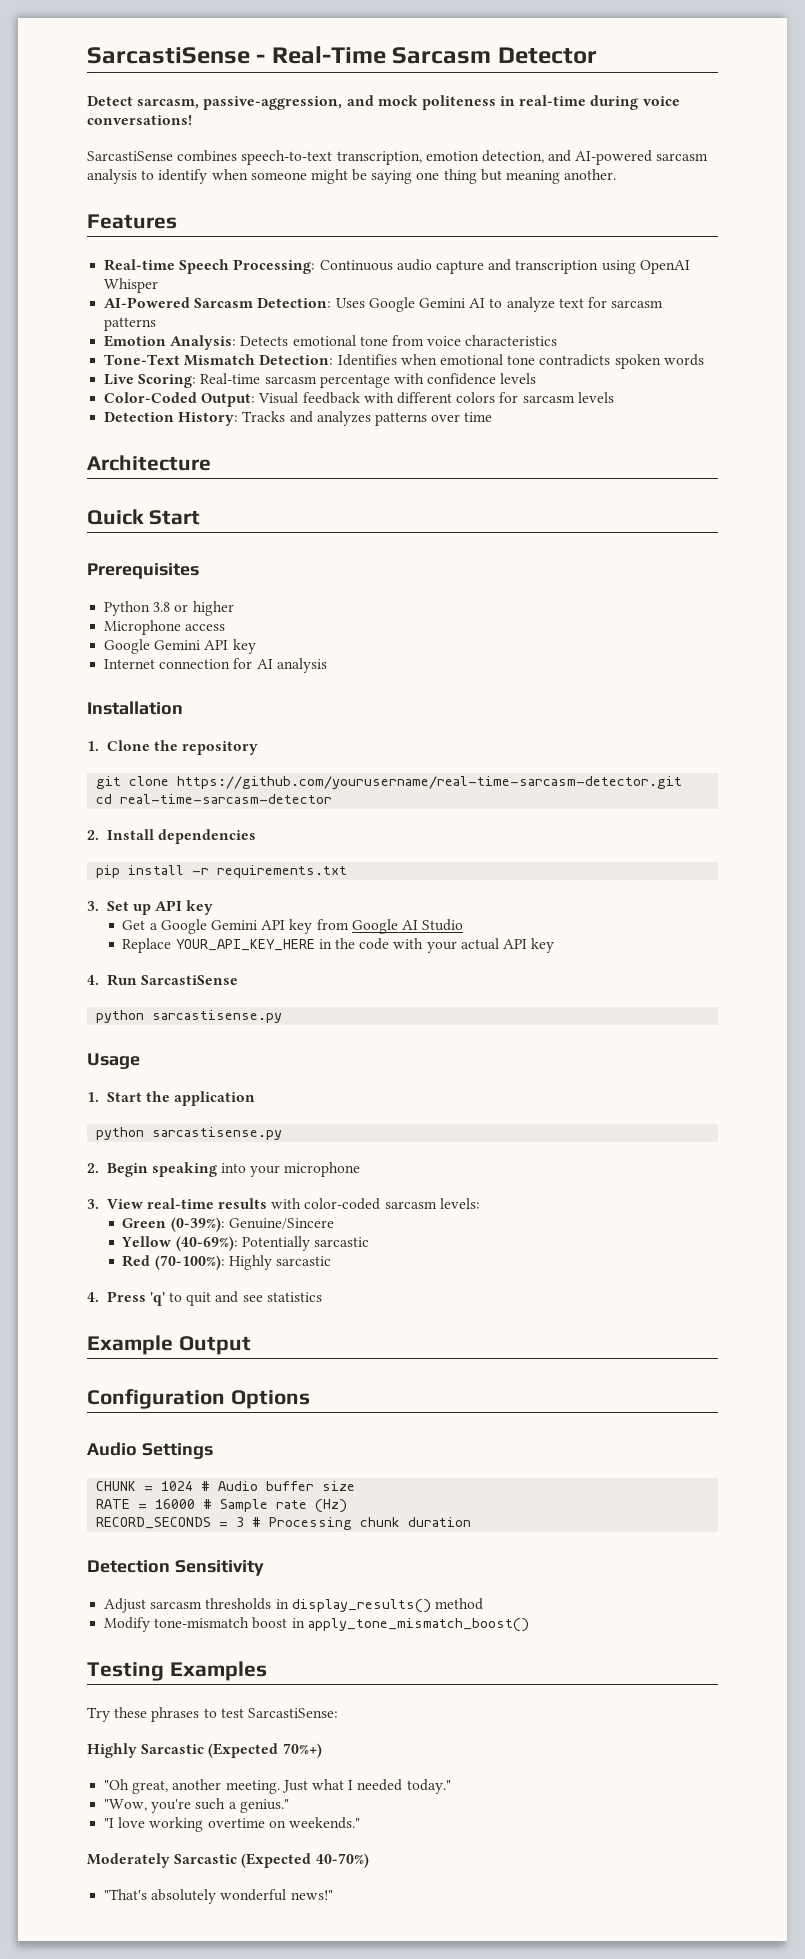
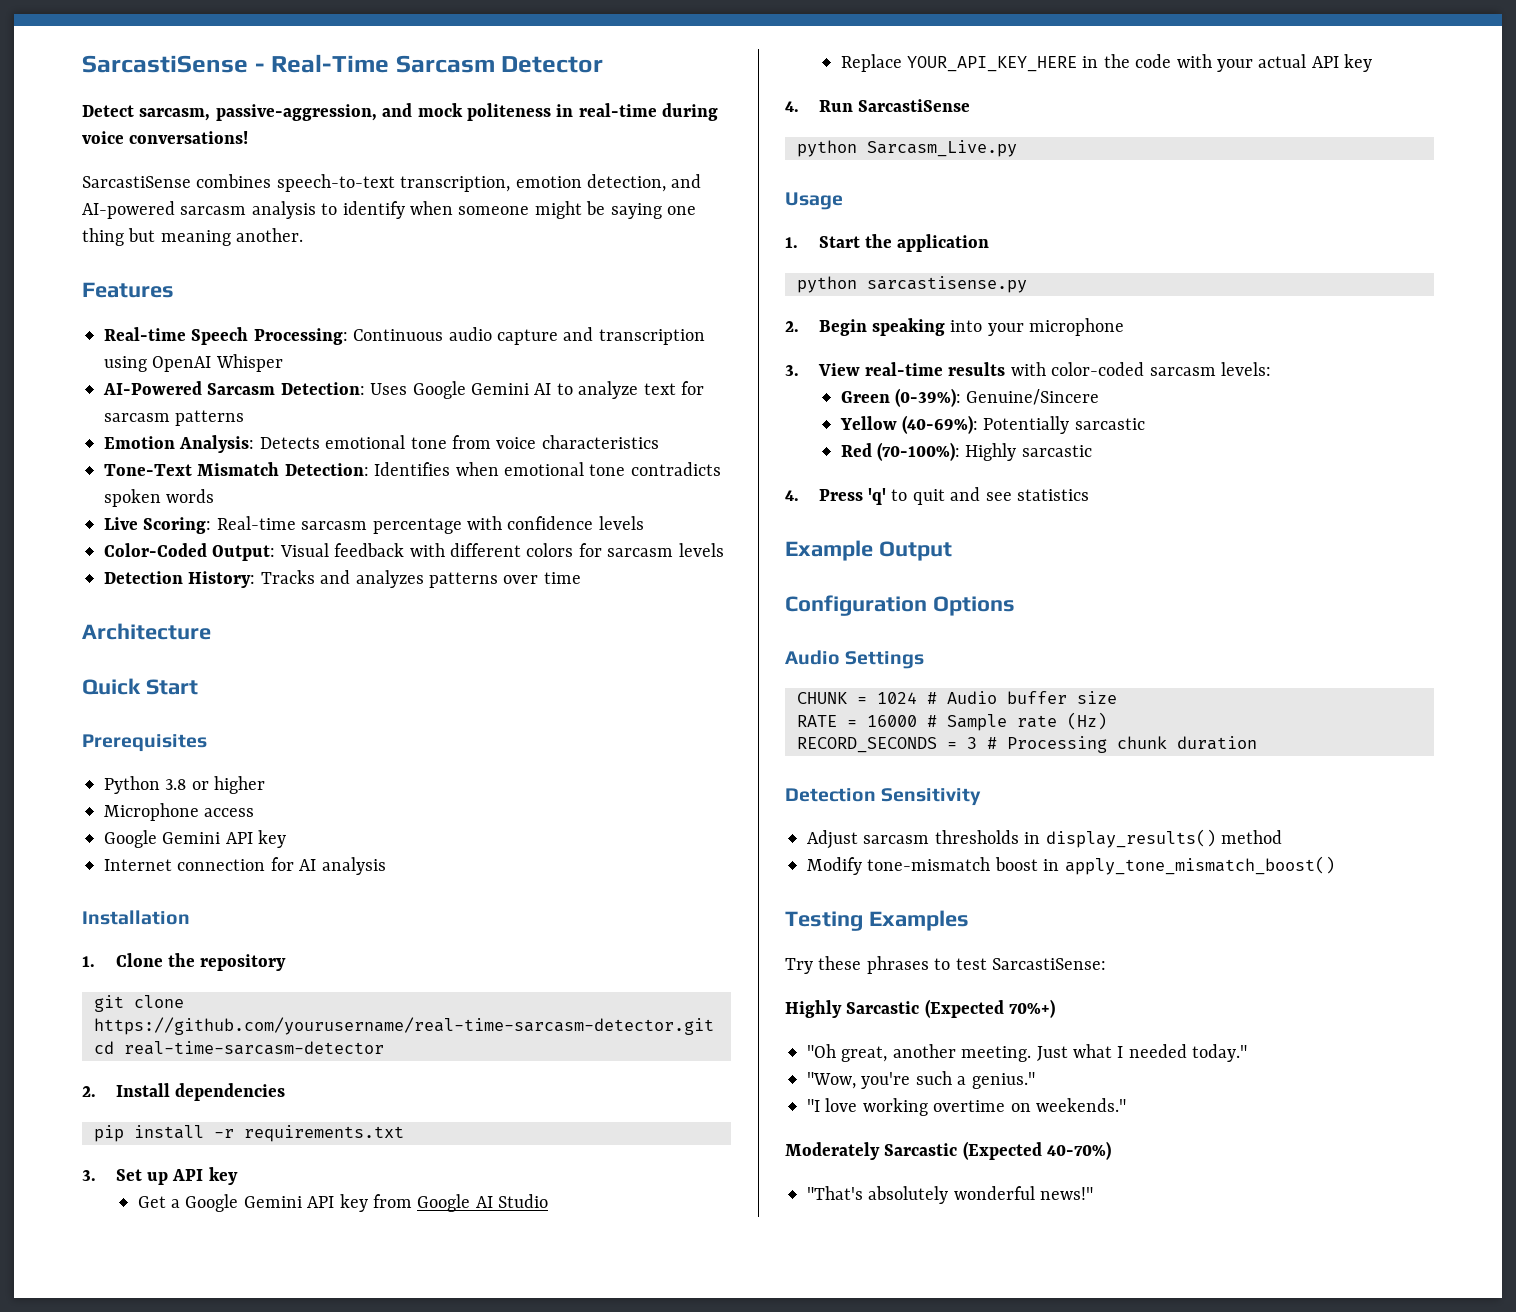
[152,1010,283,1023] sarcastisense.py -> [867,140,1017,157] Sarcasm_Live.py

